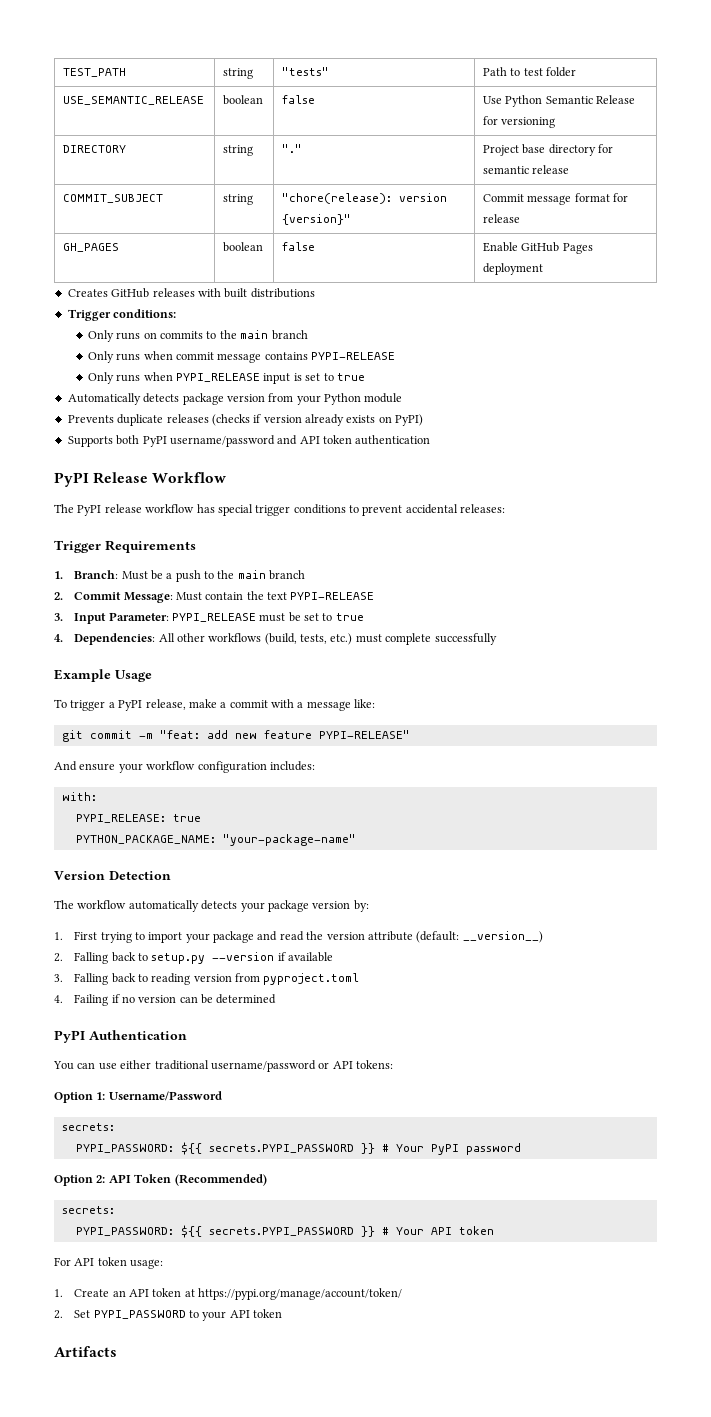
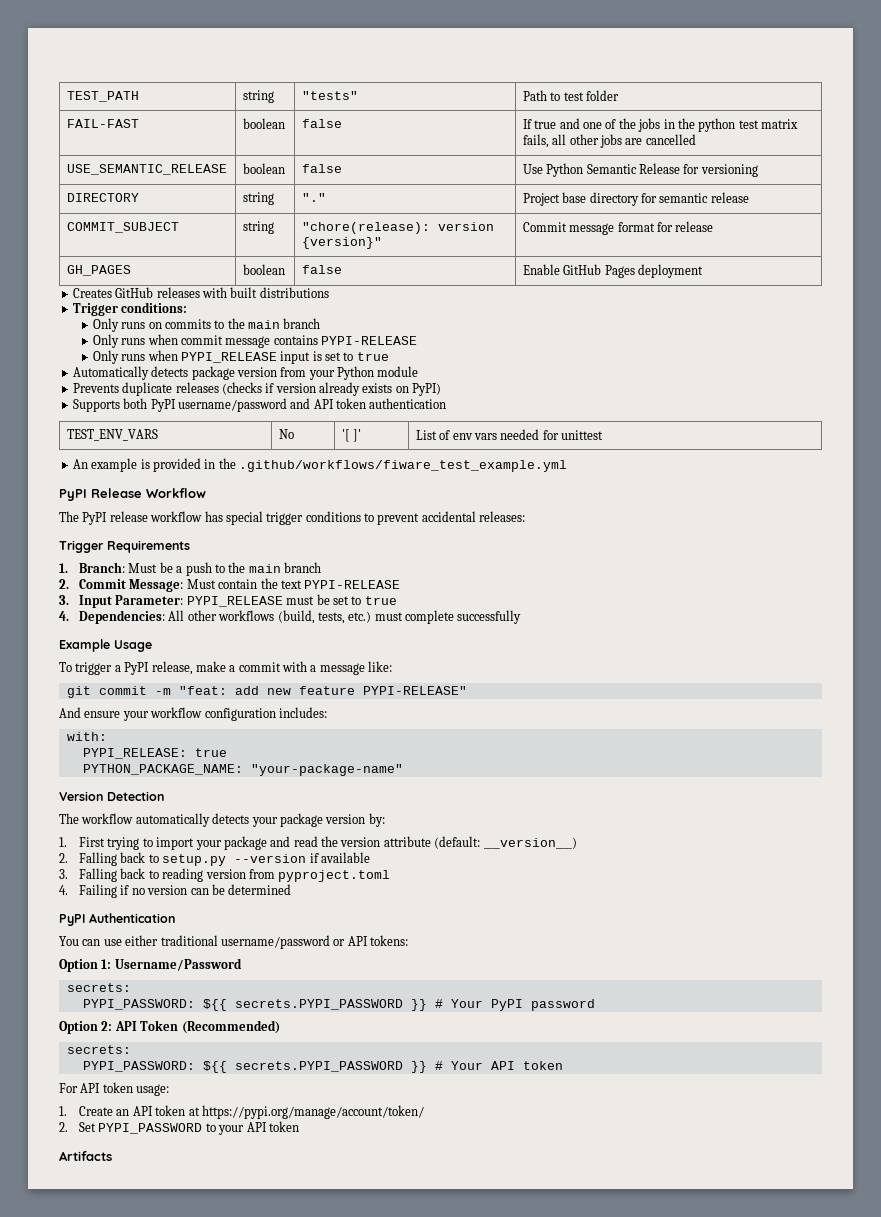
(577, 72) none -> [66,119,139,128] [242,118,285,129] [301,119,342,128] [522,118,799,132] [522,134,696,148] // FAIL-FAST | boolean | false | If true and one of the jobs in the python test matrix fails, all other jobs are cancelled
(431, 440) none -> [66,429,158,441] [278,429,294,439] [341,429,362,442] [415,429,604,440] [72,458,567,472] // TEST_ENV_VARS | No | '[ ]' | List of env vars needed for unittest // An example is provided in the .github/workflows/fiware_test_example.yml

